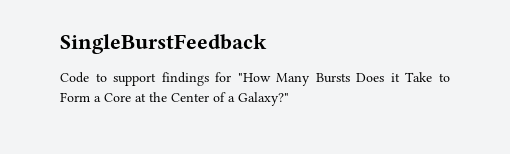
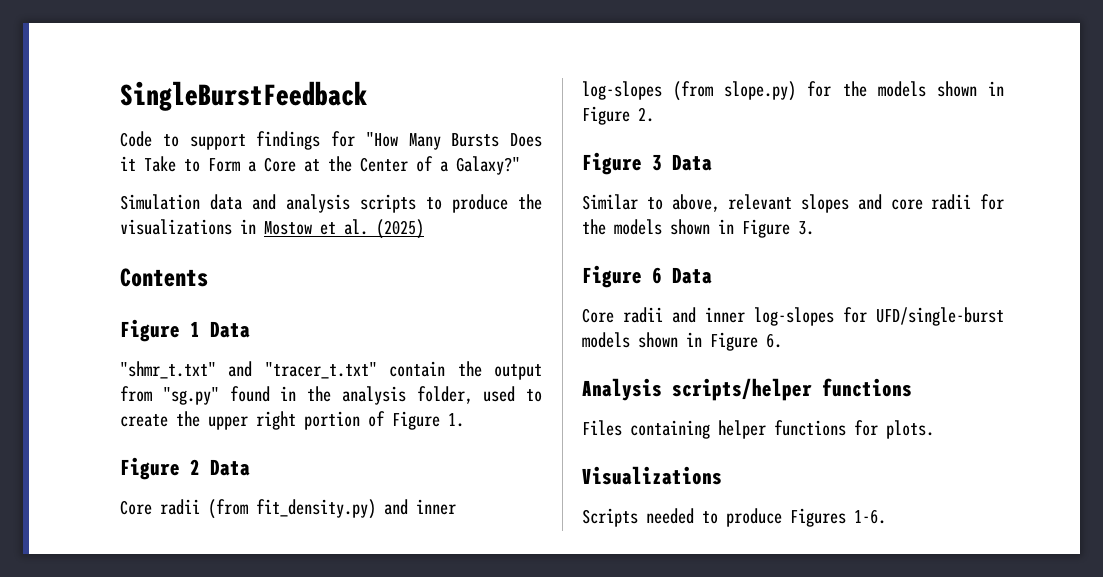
(289, 99) none -> [120,194,542,213] [120,219,424,239] [120,268,208,287] [120,319,250,342] [120,361,542,380] [120,386,542,405] [120,411,464,430] [120,457,250,480] [120,499,456,519] [582,81,1004,101] [582,106,654,125] [582,152,712,175] [582,194,1004,213] [582,219,814,238] [582,265,712,288] [582,307,1004,326] [582,332,782,351] [582,378,912,401] [582,420,934,439] [582,466,722,485] [582,508,886,527] // Simulation data and analysis scripts to produce the visualizations in Mostow et al. (2025) // Contents // Figure 1 Data // "shmr_t.txt" and "tracer_t.txt" contain the output from "sg.py" found in the analysis folder, used to create the upper right portion of Figure 1. // Figure 2 Data // Core radii (from fit_density.py) and inner log-slopes (from slope.py) for the models shown in Figure 2. // Figure 3 Data // Similar to above, relevant slopes and core radii for the models shown in Figure 3. // Figure 6 Data // Core radii and inner log-slopes for UFD/single-burst models shown in Figure 6. // Analysis scripts/helper functions // Files containing helper functions for plots. // Visualizations // Scripts needed to produce Figures 1-6.

